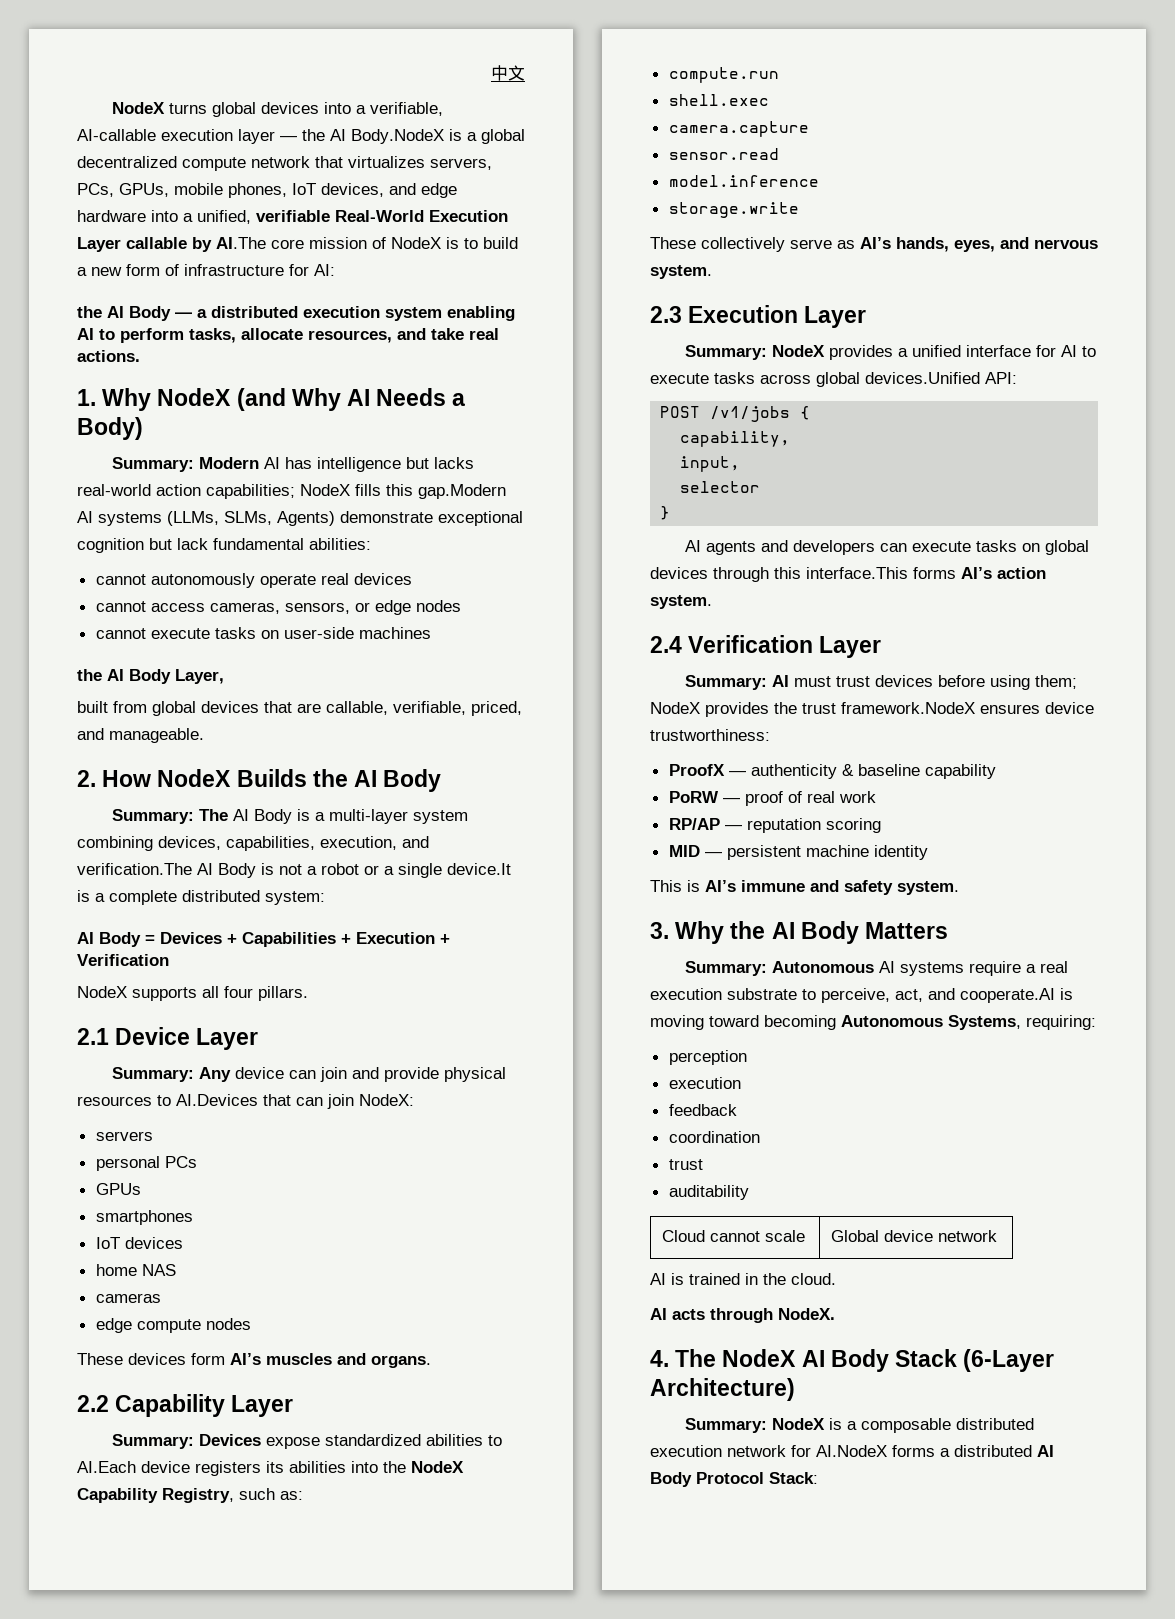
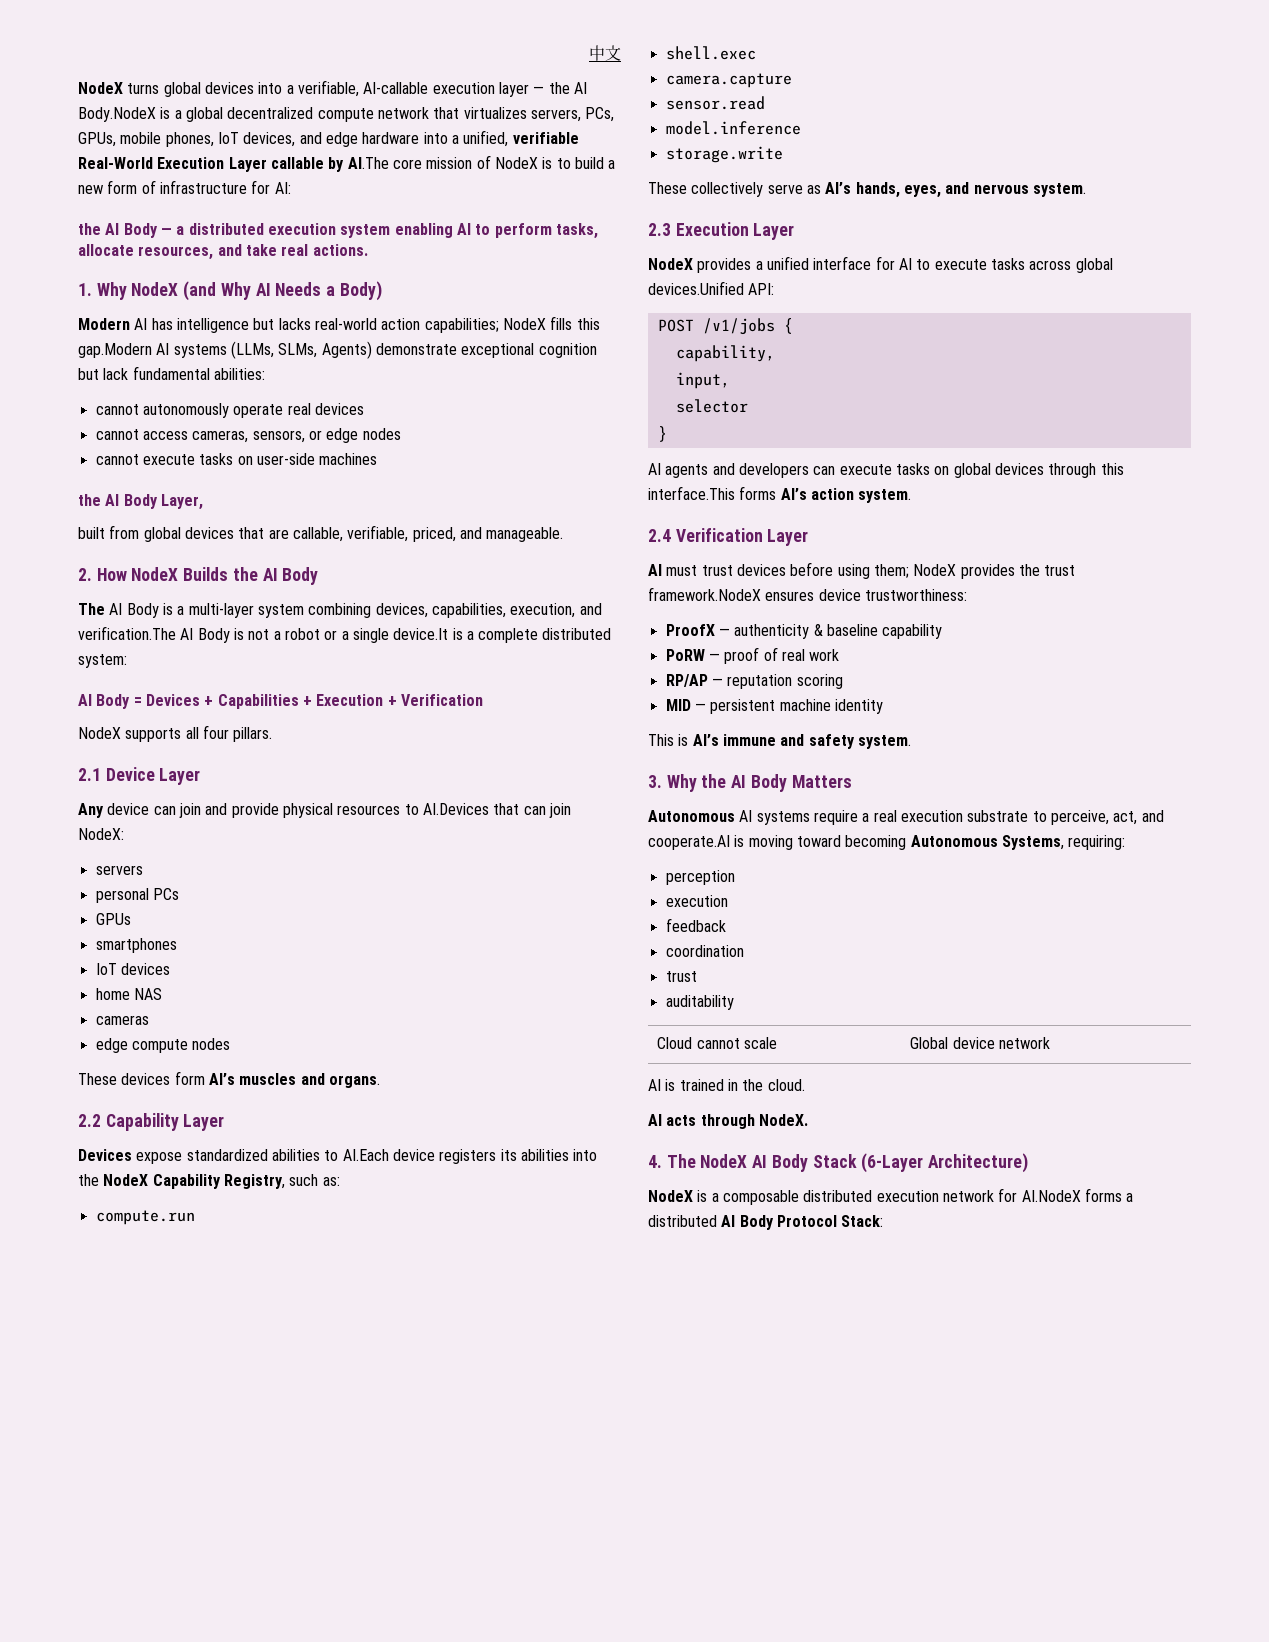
[111,457,194,472] Summary: -> (382, 291) none
[111,809,194,824] Summary: -> (319, 576) none
[111,1067,194,1082] Summary: -> (201, 776) none
[111,1434,194,1449] Summary: -> (225, 1122) none
[684,345,767,360] Summary: -> (795, 231) none
[684,675,767,690] Summary: -> (809, 537) none
[684,961,767,976] Summary: -> (852, 781) none
[684,1418,767,1433] Summary: -> (1029, 1163) none

